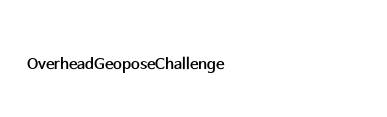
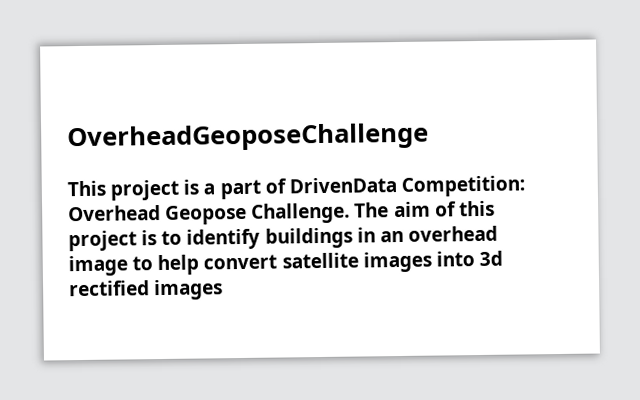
(225, 64) none -> [67,175,525,201] [68,200,495,225] [68,225,498,252] [68,250,503,277] [69,279,224,301] // This project is a part of DrivenData Competition: Overhead Geopose Challenge. The aim of this project is to identify buildings in an overhead image to help convert satellite images into 3d rectified images

